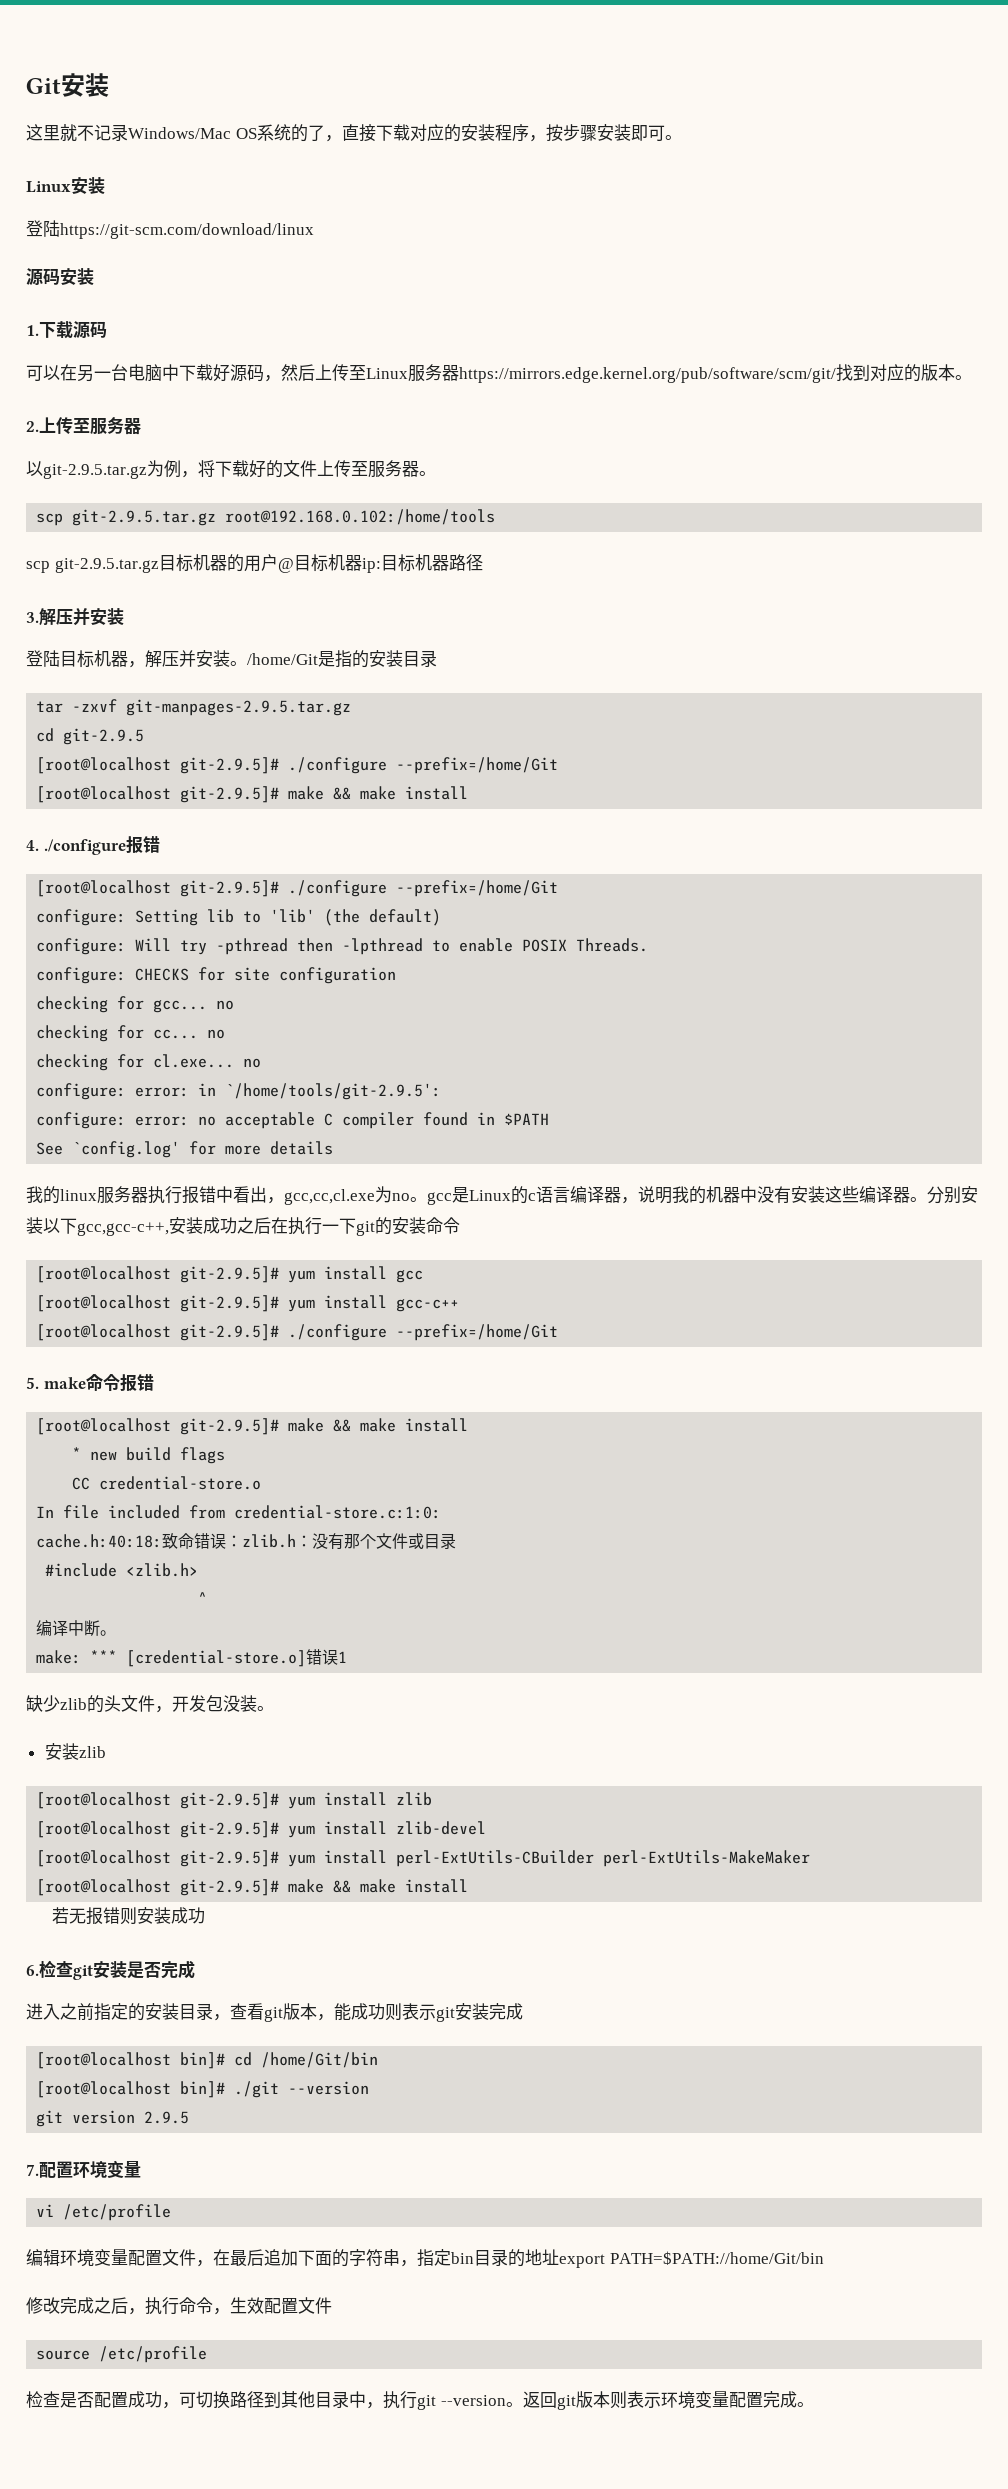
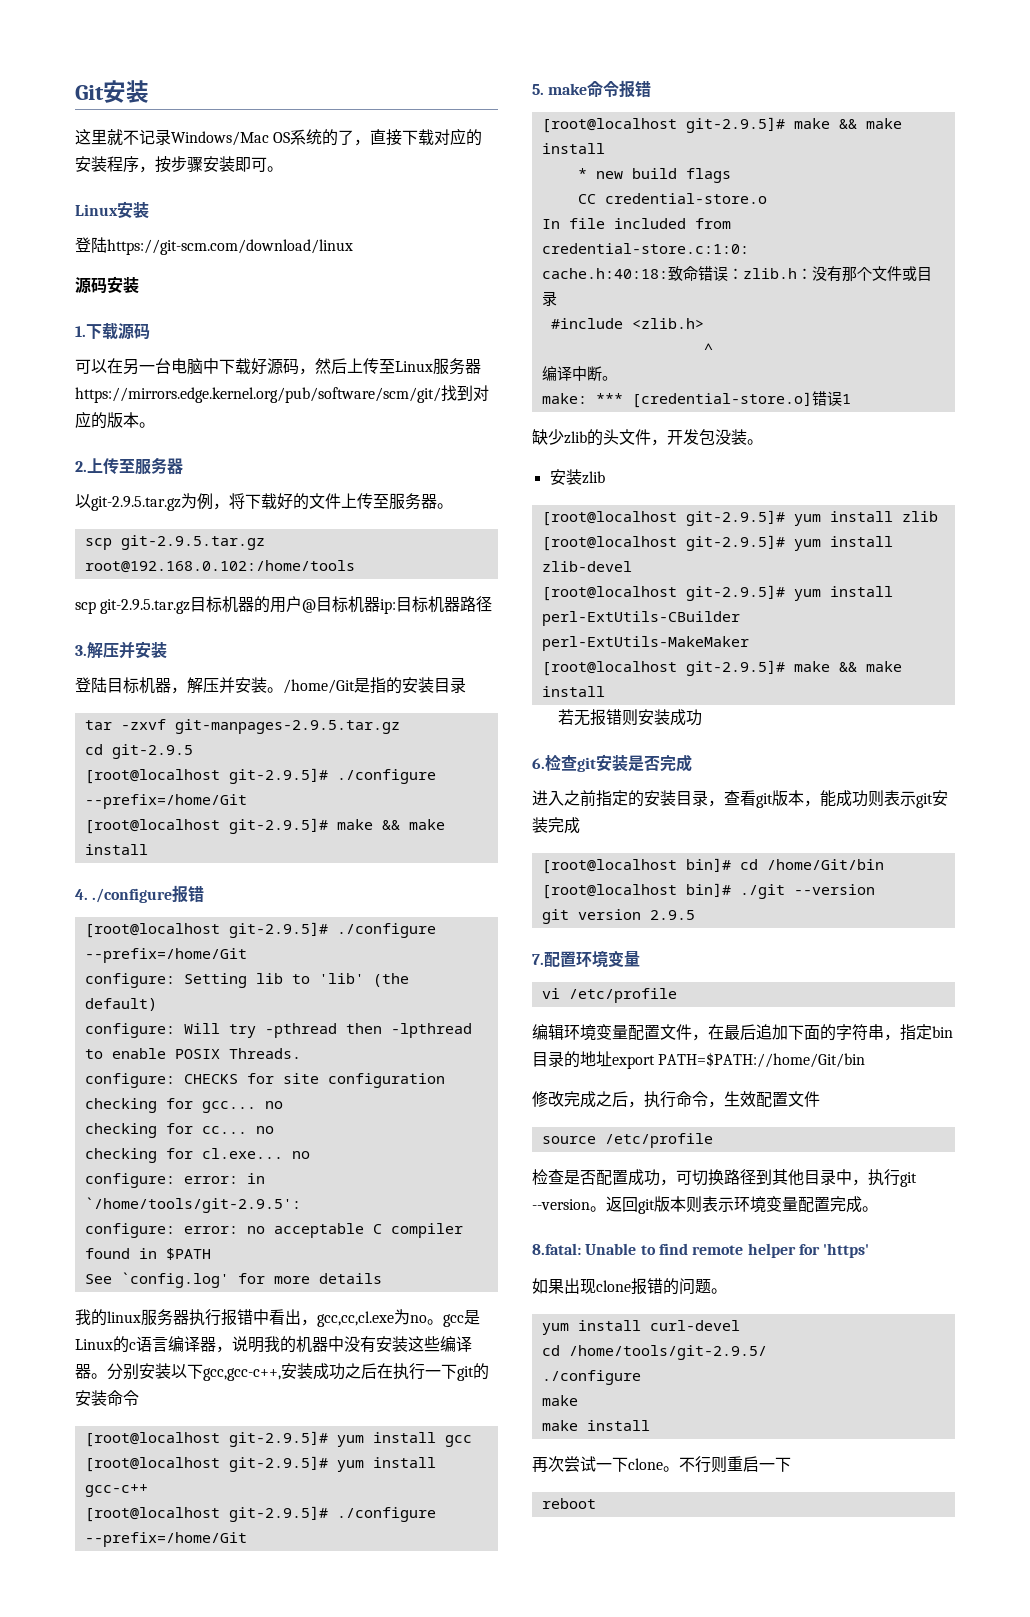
(814, 2404) none -> [532,1243,870,1258] [532,1278,727,1295] [541,1320,740,1335] [541,1345,767,1360] [541,1370,641,1385] [541,1395,578,1406] [541,1420,650,1431] [532,1456,791,1473] [541,1498,596,1509] // 8.fatal: Unable to find remote helper for 'https' // 如果出现clone报错的问题。 // yum install curl-devel // cd /home/tools/git-2.9.5/ // ./configure // make // make install // 再次尝试一下clone。不行则重启一下 // reboot

